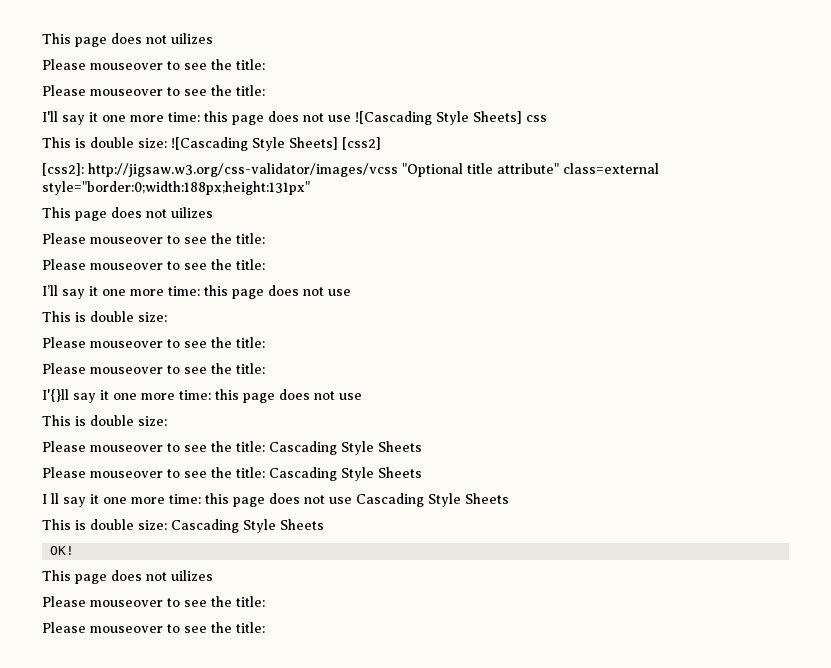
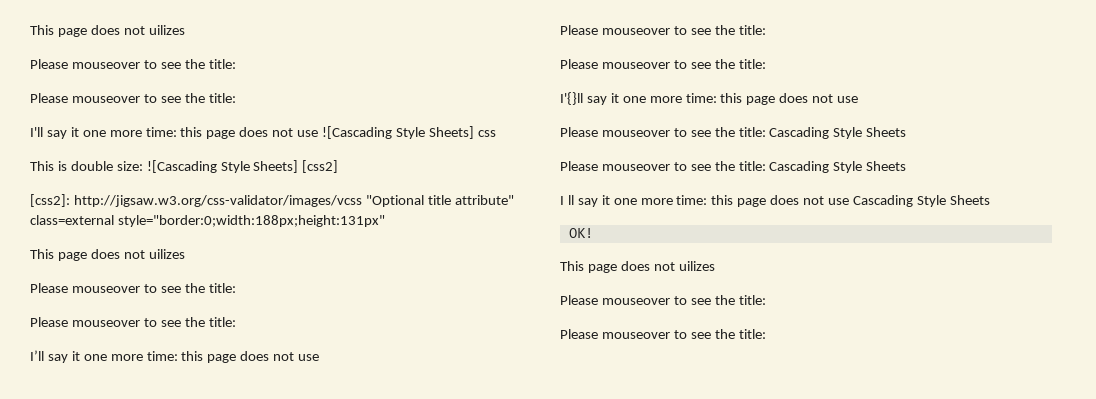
[42,311,167,322] // This is double size: -> (320, 357) none
[42,415,167,426] // This is double size: -> (859, 99) none
[42,519,324,533] // This is double size: Cascading Style Sheets -> (990, 200) none

